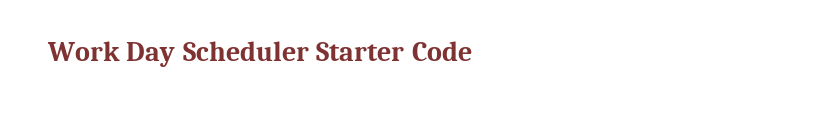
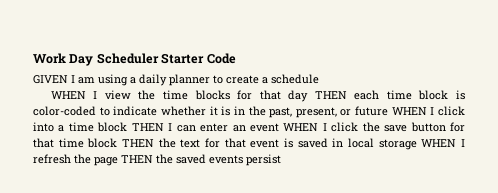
(472, 51) none -> [33,74,319,86] [50,90,466,102] [33,106,466,118] [33,122,465,132] [33,138,466,150] [33,154,281,166] // GIVEN I am using a daily planner to create a schedule // WHEN I view the time blocks for that day THEN each time block is color-coded to indicate whether it is in the past, present, or future WHEN I click into a time block THEN I can enter an event WHEN I click the save button for that time block THEN the text for that event is saved in local storage WHEN I refresh the page THEN the saved events persist

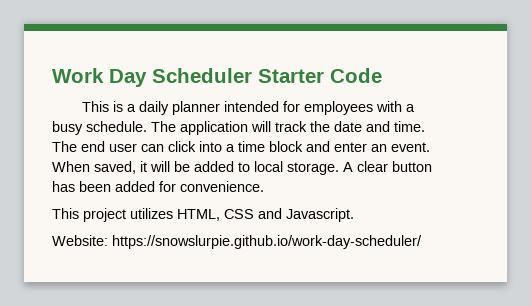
[33,74,319,86] [50,90,466,102] [33,106,435,118] GIVEN I am using a daily planner to create a schedule // WHEN I view the time blocks for that day THEN each time block is color-coded to indicate whether it is in the past, present, or future WHEN I -> [82,101,416,115] [52,121,425,135] [52,141,164,152] This is a daily planner intended for employees with a busy schedule. The application will track the date and time. The end user can
[131,122,465,132] [33,138,466,150] [33,154,281,166] THEN I can enter an event WHEN I click the save button for that time block THEN the text for that event is saved in local storage WHEN I refresh the page THEN the saved events persist -> [306,141,430,152] [52,161,432,175] [52,181,264,192] [52,208,354,222] [52,235,422,249] and enter an event. When saved, it will be added to local storage. A clear button has been added for convenience. // This project utilizes HTML, CSS and Javascript. // Website: https://snowslurpie.github.io/work-day-scheduler/

